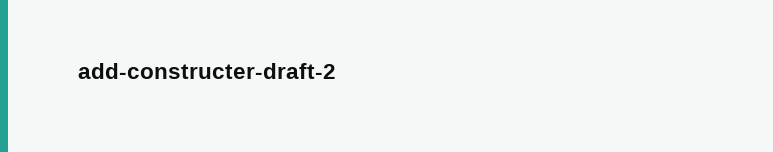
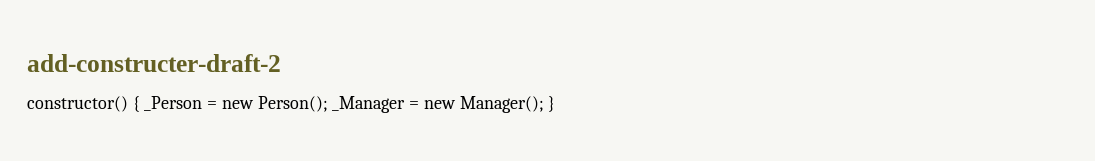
(336, 71) none -> [27,96,556,113] // constructor() { _Person = new Person(); _Manager = new Manager(); }

